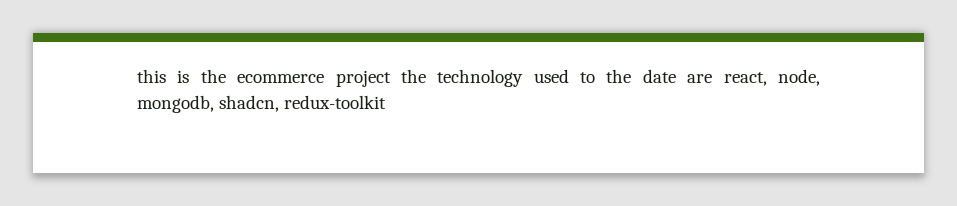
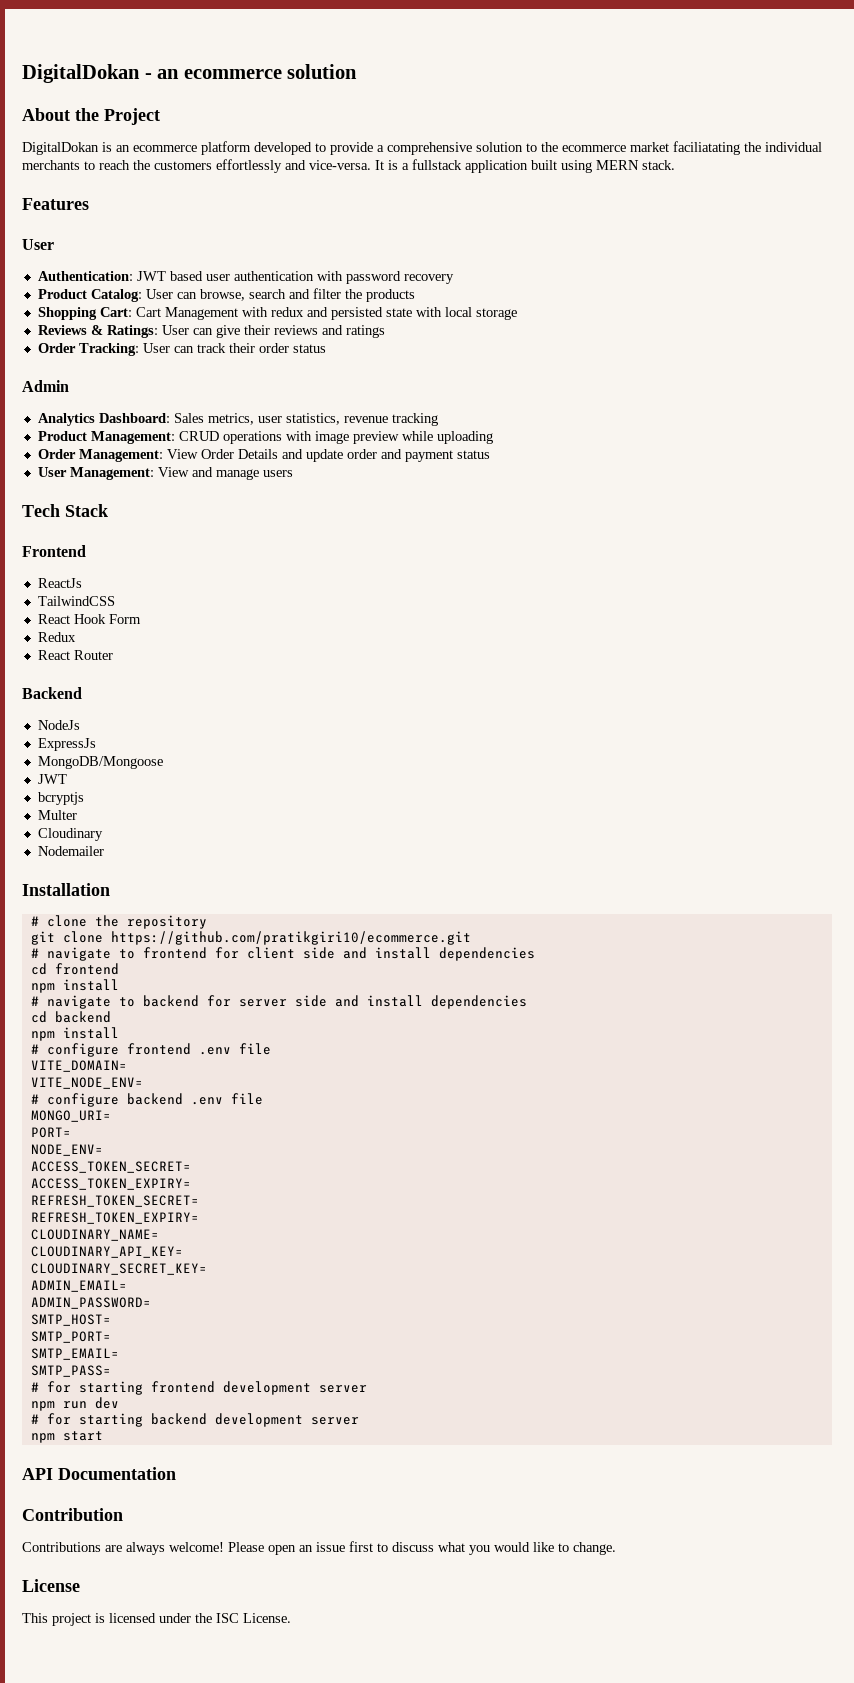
[137,69,820,87] [137,95,387,113] this is the ecommerce project the technology used to the date are react, node, mongodb, shadcn, redux-toolkit -> [22,64,358,83] [22,108,160,125] [22,141,822,155] [22,159,675,173] [22,198,89,210] [22,239,54,250] [37,271,454,284] [37,288,415,302] [37,307,517,320] [37,325,385,338] [37,343,326,356] [22,380,69,392] [37,413,438,426] [37,431,493,444] [37,449,490,462] [37,467,293,480] [22,504,108,517] [22,545,86,557] [37,578,82,588] [37,596,115,606] [37,614,141,624] [37,632,76,642] [37,650,113,660] [22,687,82,699] [37,720,80,730] [37,738,96,751] [37,756,163,769] [37,774,67,784] [37,792,84,805] [37,810,77,820] [37,828,103,841] [37,846,104,856] [22,883,110,896] [30,915,207,929] [30,931,471,945] [30,947,535,961] [30,963,119,975] [30,979,119,993] [30,995,527,1009] [30,1011,111,1023] [30,1027,119,1041] [30,1043,271,1057] [30,1060,127,1072] [30,1077,143,1089] [30,1093,263,1107] [30,1110,111,1122] [30,1127,71,1138] [30,1144,103,1156] [30,1161,191,1173] [30,1178,191,1190] [30,1195,199,1207] [30,1212,199,1224] [30,1229,159,1241] [30,1246,183,1258] [30,1263,207,1275] [30,1280,127,1292] [30,1297,151,1309] [30,1314,111,1326] [30,1331,111,1343] [30,1348,119,1360] [30,1365,111,1377] [30,1381,367,1395] [30,1397,119,1411] [30,1413,359,1427] [30,1431,103,1443] [22,1467,176,1480] [22,1508,123,1521] [22,1541,616,1555] [22,1579,80,1592] [22,1613,291,1626] DigitalDokan - an ecommerce solution // About the Project // DigitalDokan is an ecommerce platform developed to provide a comprehensive solution to the ecommerce market faciliatating the individual merchants to reach the customers effortlessly and vice-versa. It is a fullstack application built using MERN stack. // Features // User // Authentication: JWT based user authentication with password recovery // Product Catalog: User can browse, search and filter the products // Shopping Cart: Cart Management with redux and persisted state with local storage // Reviews & Ratings: User can give their reviews and ratings // Order Tracking: User can track their order status // Admin // Analytics Dashboard: Sales metrics, user statistics, revenue tracking // Product Management: CRUD operations with image preview while uploading // Order Management: View Order Details and update order and payment status // User Management: View and manage users // Tech Stack // Frontend // ReactJs // TailwindCSS // React Hook Form // Redux // React Router // Backend // NodeJs // ExpressJs // MongoDB/Mongoose // JWT // bcryptjs // Multer // Cloudinary // Nodemailer // Installation // # clone the repository // git clone https://github.com/pratikgiri10/ecommerce.git // # navigate to frontend for client side and install dependencies // cd frontend // npm install // # navigate to backend for server side and install dependencies // cd backend // npm install // # configure frontend .env file // VITE_DOMAIN= // VITE_NODE_ENV= // # configure backend .env file // MONGO_URI= // PORT= // NODE_ENV= // ACCESS_TOKEN_SECRET= // ACCESS_TOKEN_EXPIRY= // REFRESH_TOKEN_SECRET= // REFRESH_TOKEN_EXPIRY= // CLOUDINARY_NAME= // CLOUDINARY_API_KEY= // CLOUDINARY_SECRET_KEY= // ADMIN_EMAIL= // ADMIN_PASSWORD= // SMTP_HOST= // SMTP_PORT= // SMTP_EMAIL= // SMTP_PASS= // # for starting frontend development server // npm run dev // # for starting backend development server // npm start // API Documentation // Contribution // Contributions are always welcome! Please open an issue first to discuss what you would like to change. // License // This project is licensed under the ISC License.

